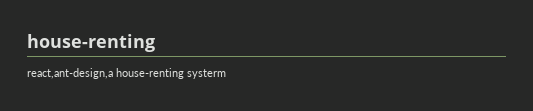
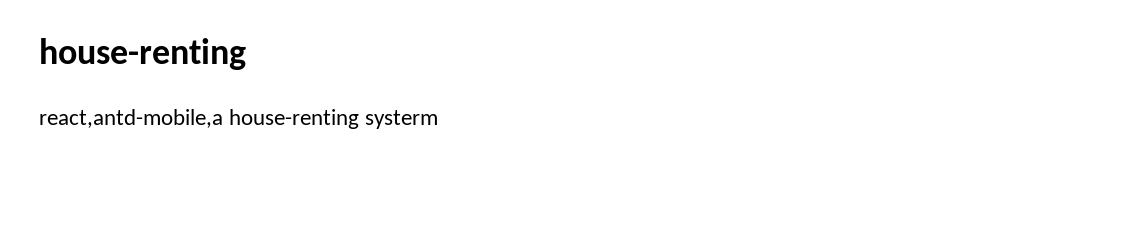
[27,68,113,79] react,ant-design,a -> [39,109,223,128] react,antd-mobile,a

